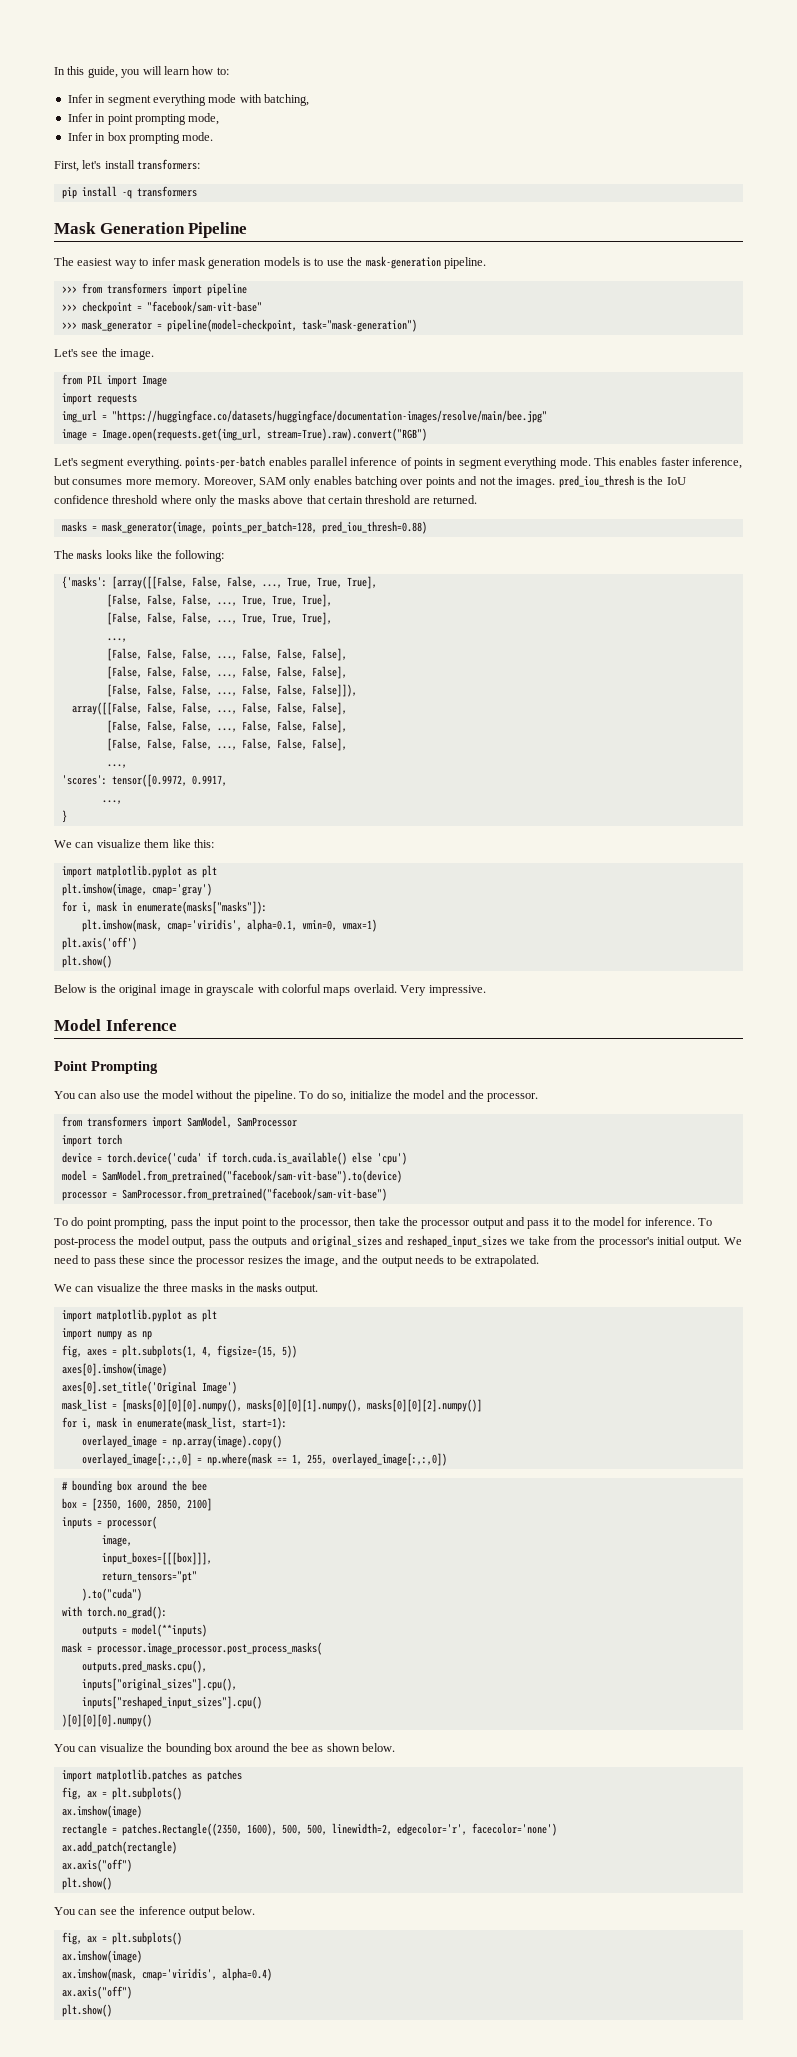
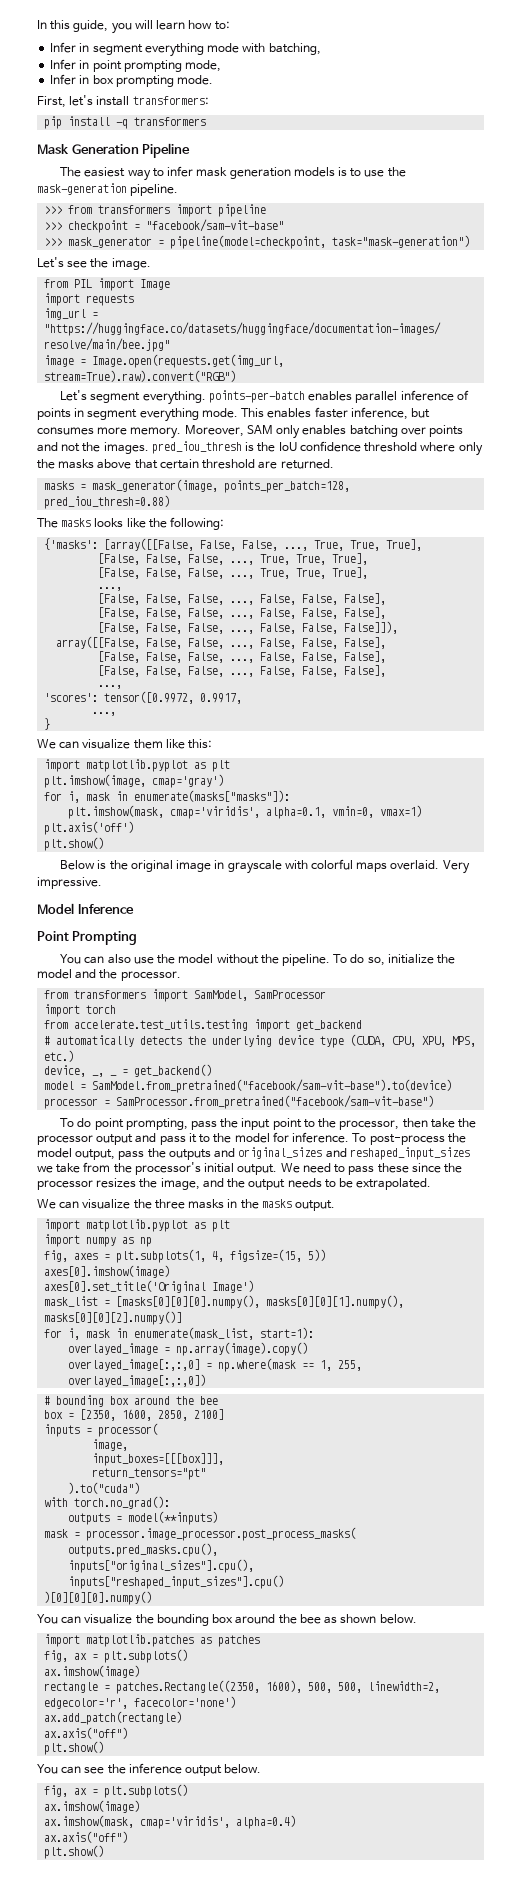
[61,1152,407,1165] device = torch.device('cuda' if torch.cuda.is_available() else 'cpu') -> [44,1019,363,1032] [44,1034,477,1048] [44,1050,75,1062] [44,1065,118,1077] [122,1064,213,1077] from accelerate.test_utils.testing import get_backend // # automatically detects the underlying device type (CUDA, CPU, XPU, MPS, etc.) // device, _, _ = get_backend()

